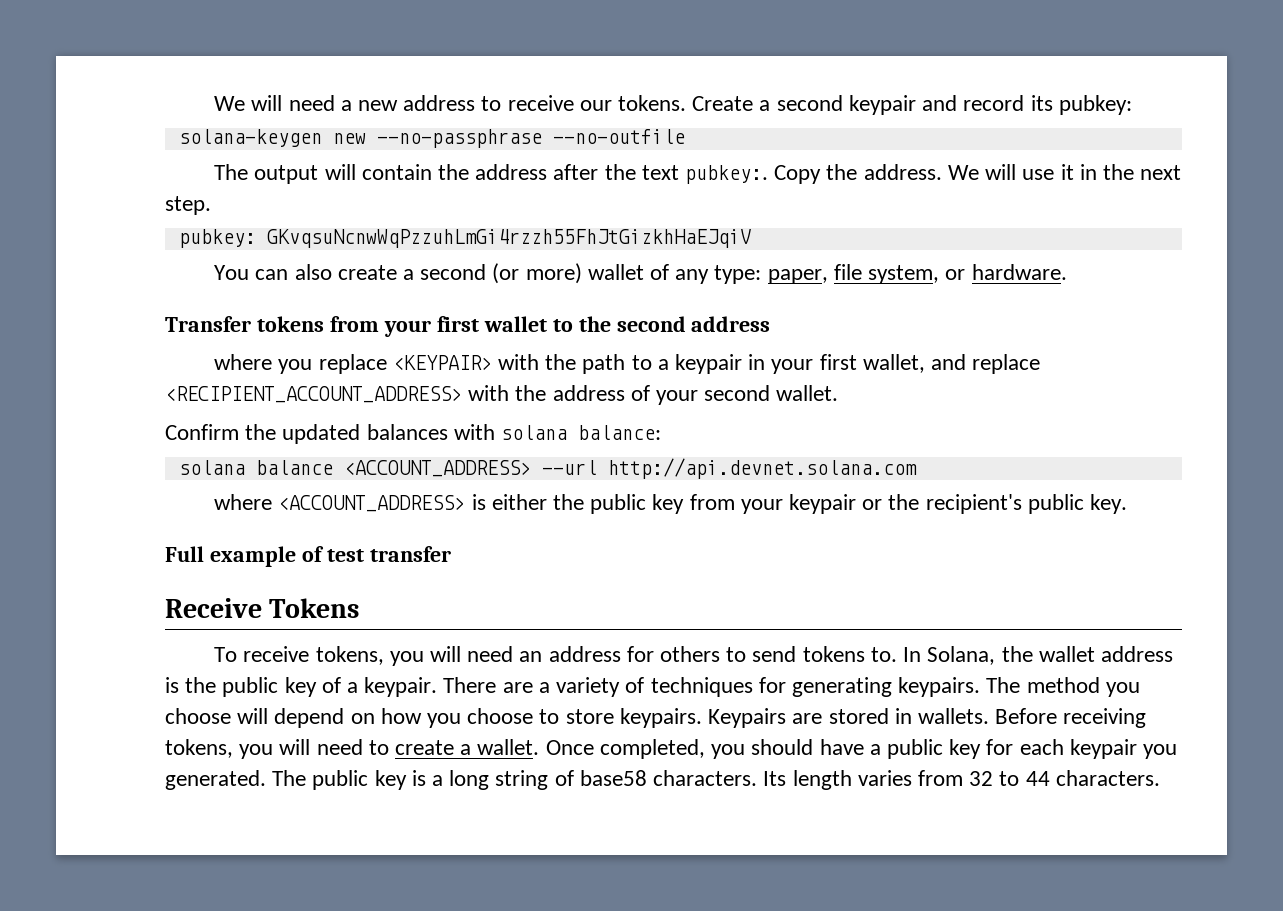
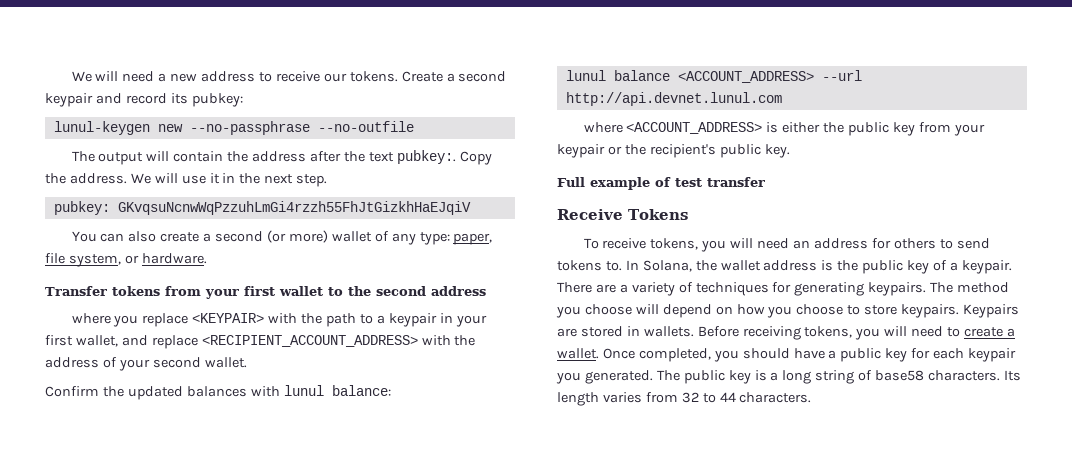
[178,129,322,147] solana-keygen -> [53,121,150,135] lunul-keygen
[501,425,568,440] solana -> [283,385,324,396] lunul
[178,460,245,475] solana -> [565,70,606,81] lunul
[607,458,917,479] http://api.devnet.solana.com -> [565,92,782,106] http://api.devnet.lunul.com

